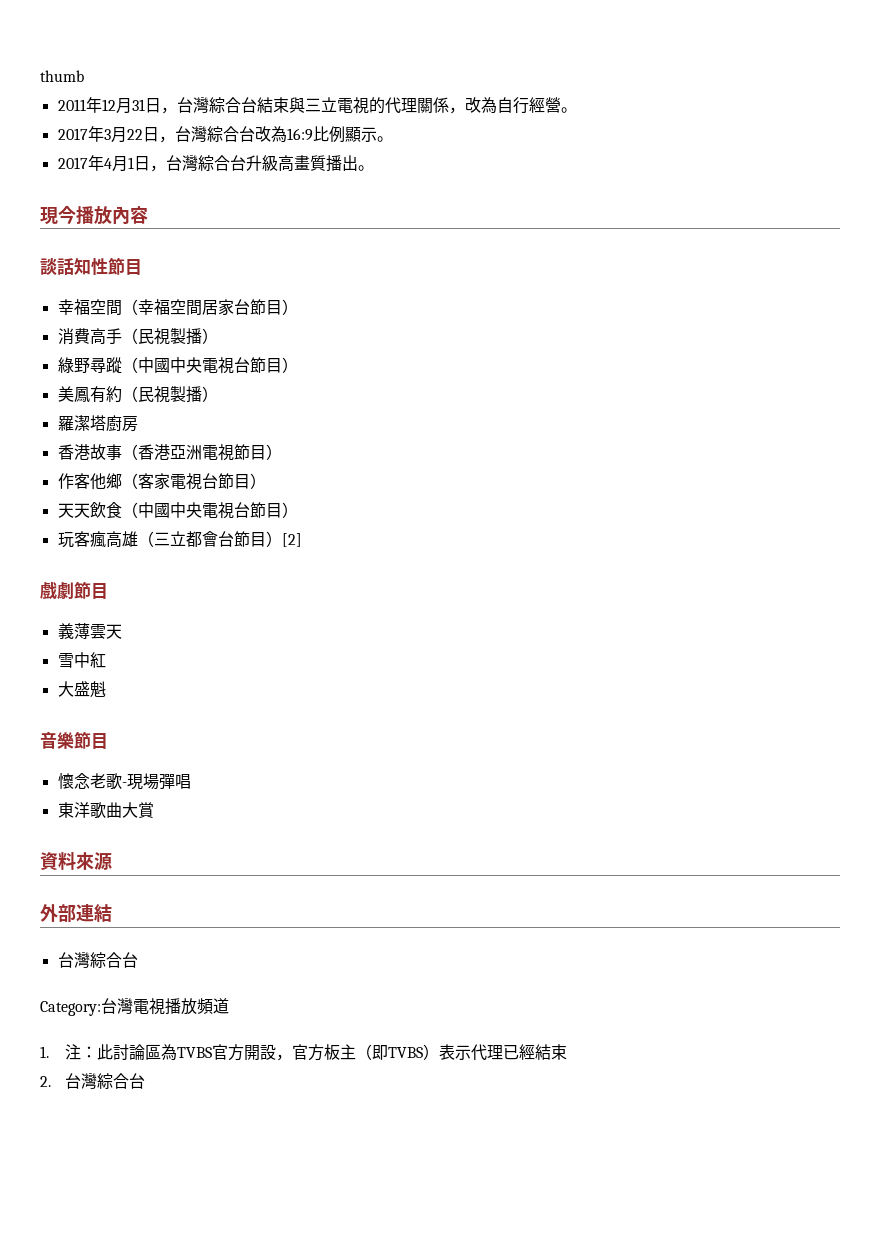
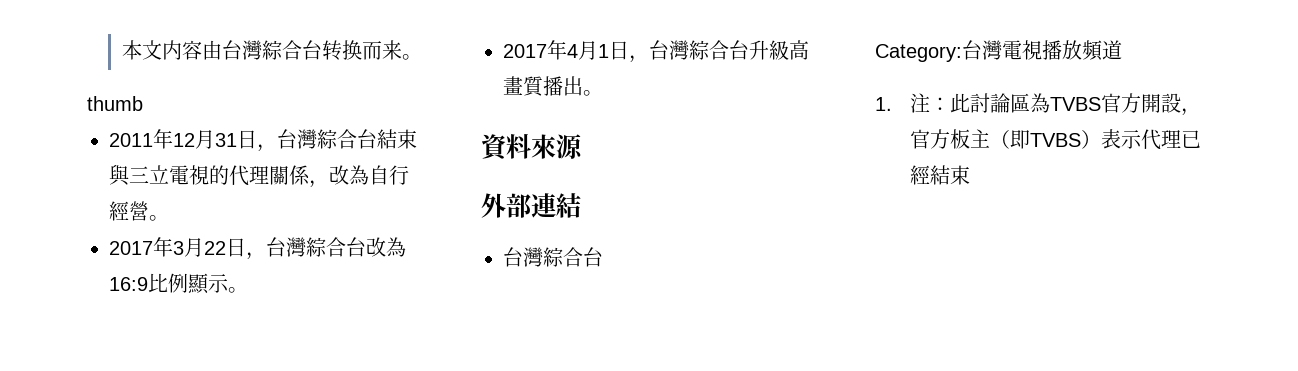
(40, 76) none -> [122,40,423,61] 本文内容由台灣綜合台转换而来。 //
[40,205,148,225] [40,257,142,275] [57,299,298,316] [57,328,218,345] [57,357,298,374] [57,386,218,403] [57,415,138,432] [57,444,282,461] [57,473,266,490] [57,502,298,519] [57,531,302,548] [40,581,108,600] [57,623,122,639] [57,652,106,668] [57,681,106,698] [40,731,108,749] [57,773,191,790] [57,802,154,819] // 現今播放內容 // 談話知性節目 // 幸福空間（幸福空間居家台節目） // 消費高手（民視製播） // 綠野尋蹤（中國中央電視台節目） // 美鳳有約（民視製播） // 羅潔塔廚房 // 香港故事（香港亞洲電視節目） // 作客他鄉（客家電視台節目） // 天天飲食（中國中央電視台節目） // 玩客瘋高雄（三立都會台節目）[2] // 戲劇節目 // 義薄雲天 // 雪中紅 // 大盛魁 // 音樂節目 // 懷念老歌-現場彈唱 // 東洋歌曲大賞 -> (603, 93) none
[40,1073,145,1089] // 2.台灣綜合台 -> (971, 175) none

